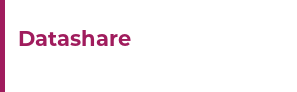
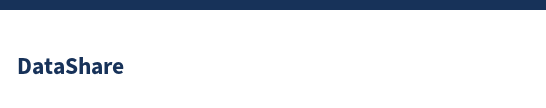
[18,30,131,46] Datashare -> [17,57,124,75] DataShare

